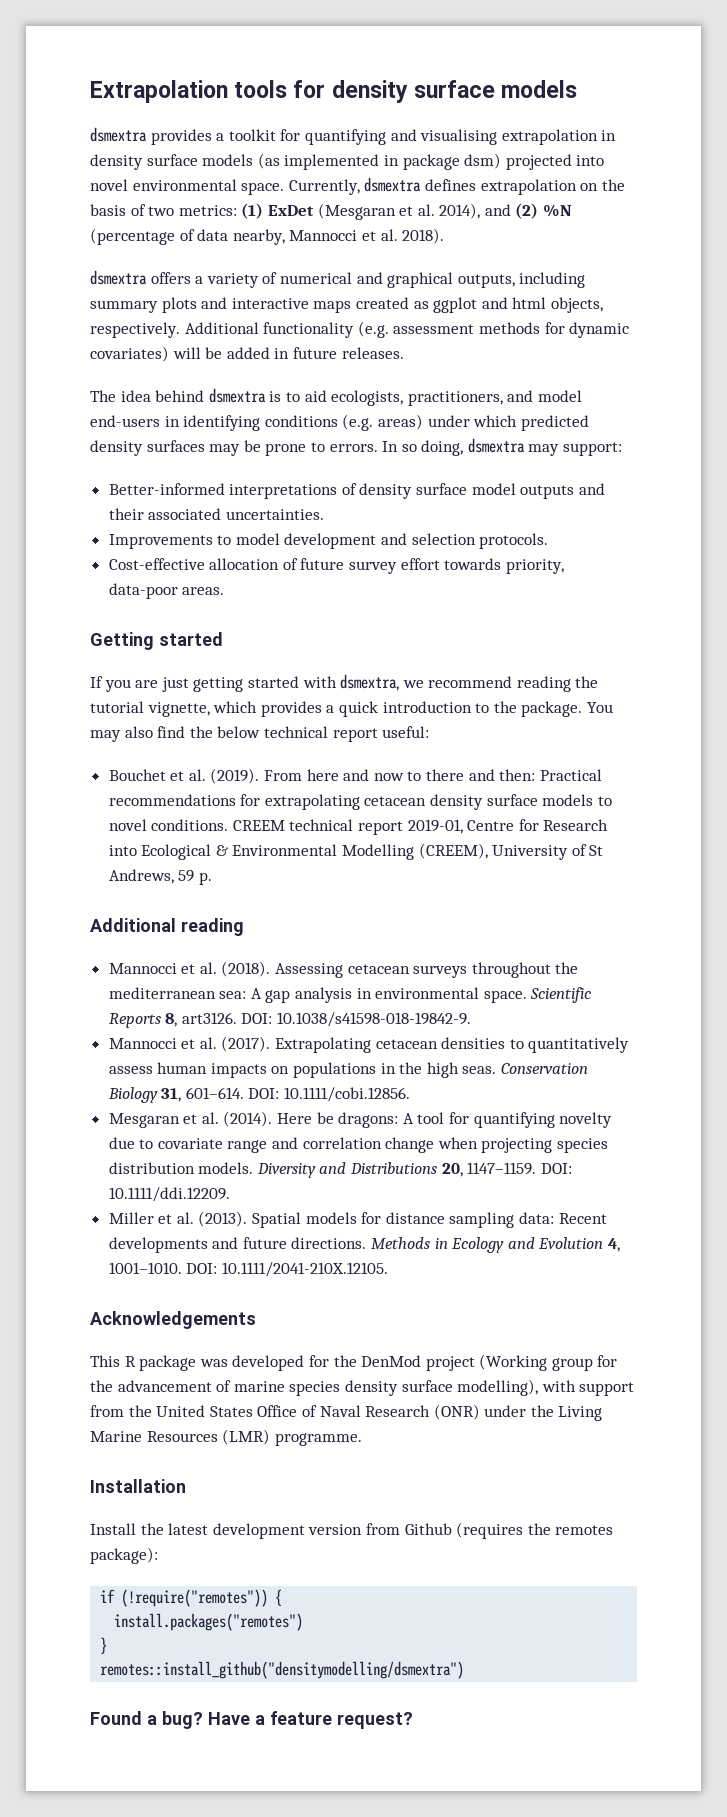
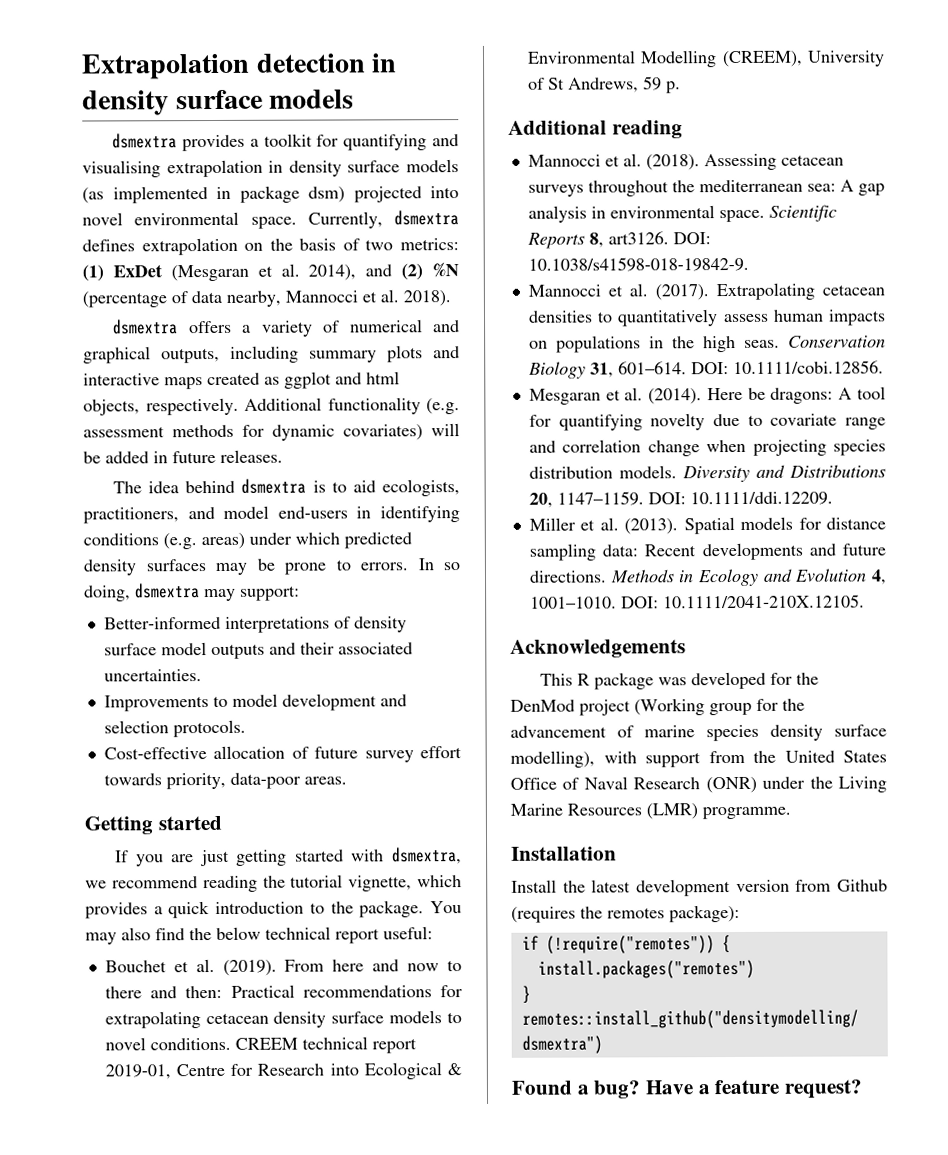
[234,80,326,98] tools for -> [255,53,398,73] detection in

